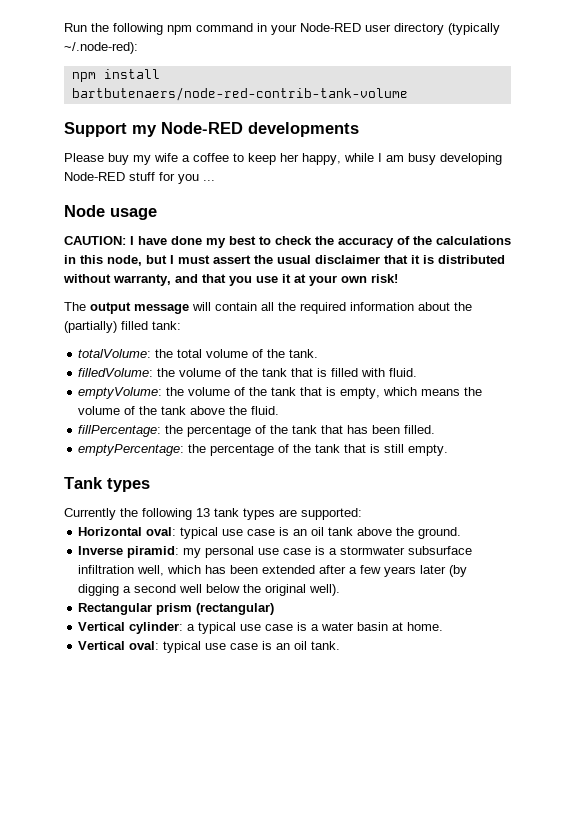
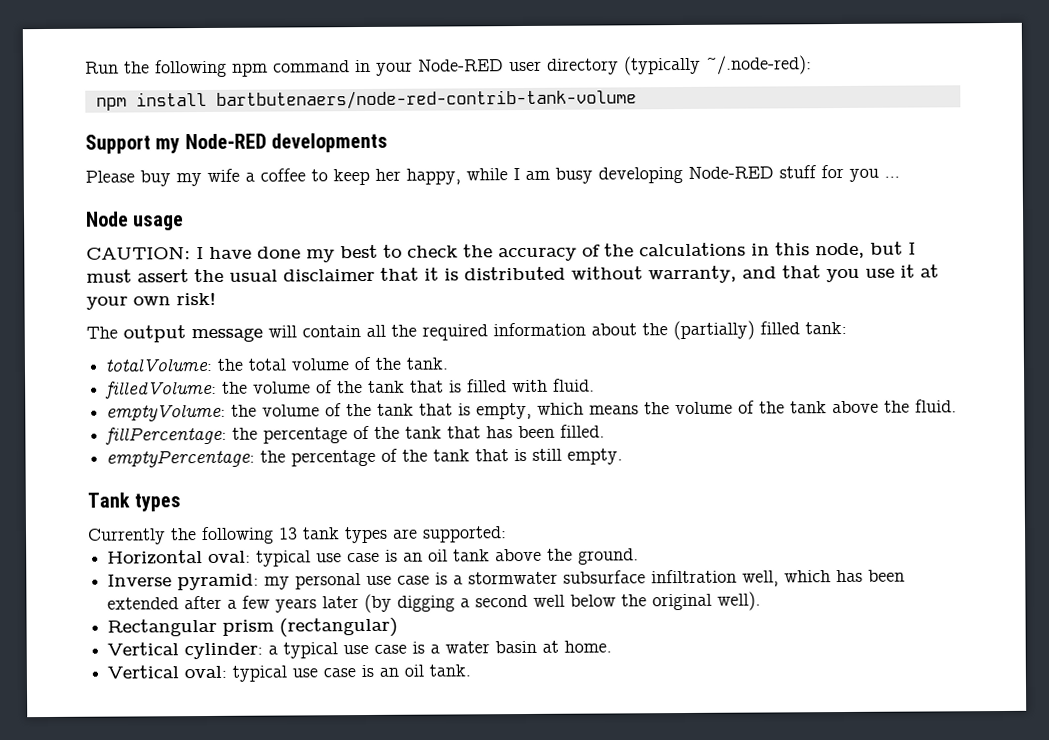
[127,546,180,558] piramid: -> [177,573,260,591] pyramid:

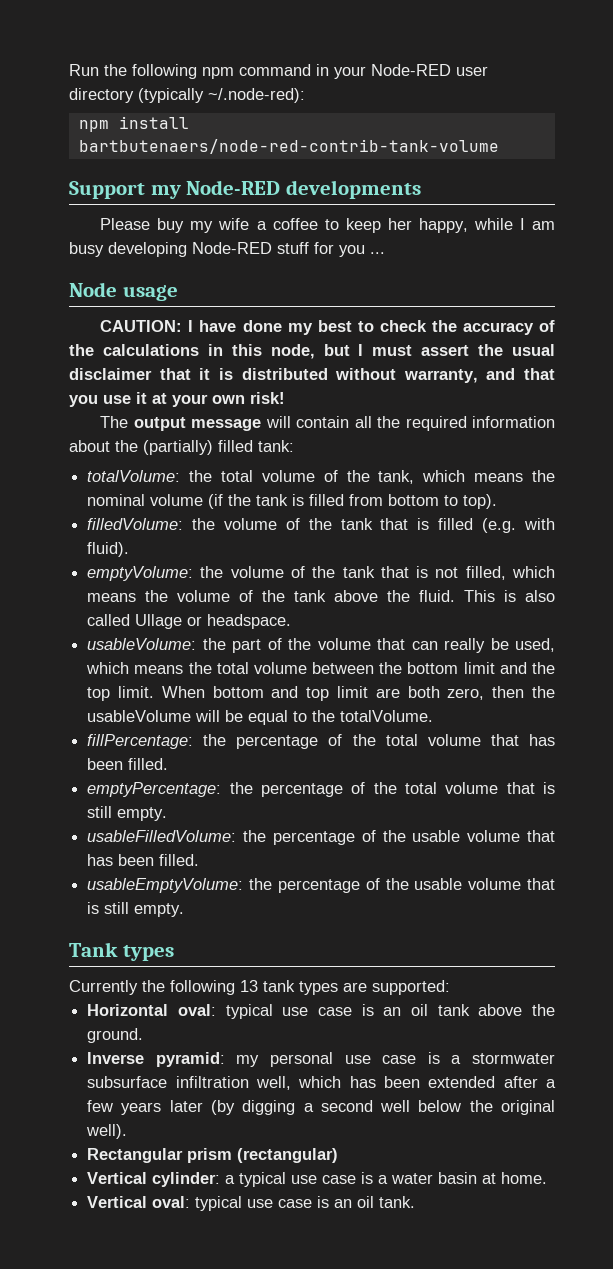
[406,357,449,370] tank. -> [378,470,555,484] [87,494,498,509] tank, which means the nominal volume (if the tank is filled from bottom to top).
[512,378,596,393] with fluid. -> [482,518,555,533] [87,542,130,557] (e.g. with fluid).
[476,402,533,420] empty, -> [435,566,506,580] not filled,
(958, 406) none -> [464,590,556,602] [87,614,292,629] [87,638,556,653] [86,662,555,674] [87,686,556,701] [87,710,434,725] This is also called Ullage or headspace. // usableVolume: the part of the volume that can really be used, which means the total volume between the bottom limit and the top limit. When bottom and top limit are both zero, then the usableVolume will be equal to the totalVolume.
[405,426,443,439] tank -> [385,734,481,746] total volume
[433,449,471,462] tank -> [404,782,555,794] [87,806,168,821] [87,830,555,845] [87,854,200,866] [87,878,522,893] total volume that is still empty. // usableFilledVolume: the percentage of the usable volume that has been filled. // usableEmptyVolume: the percentage of the usable volume

